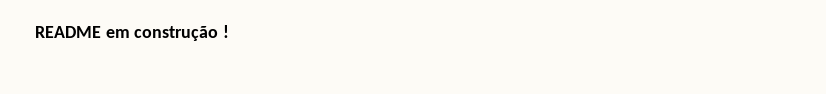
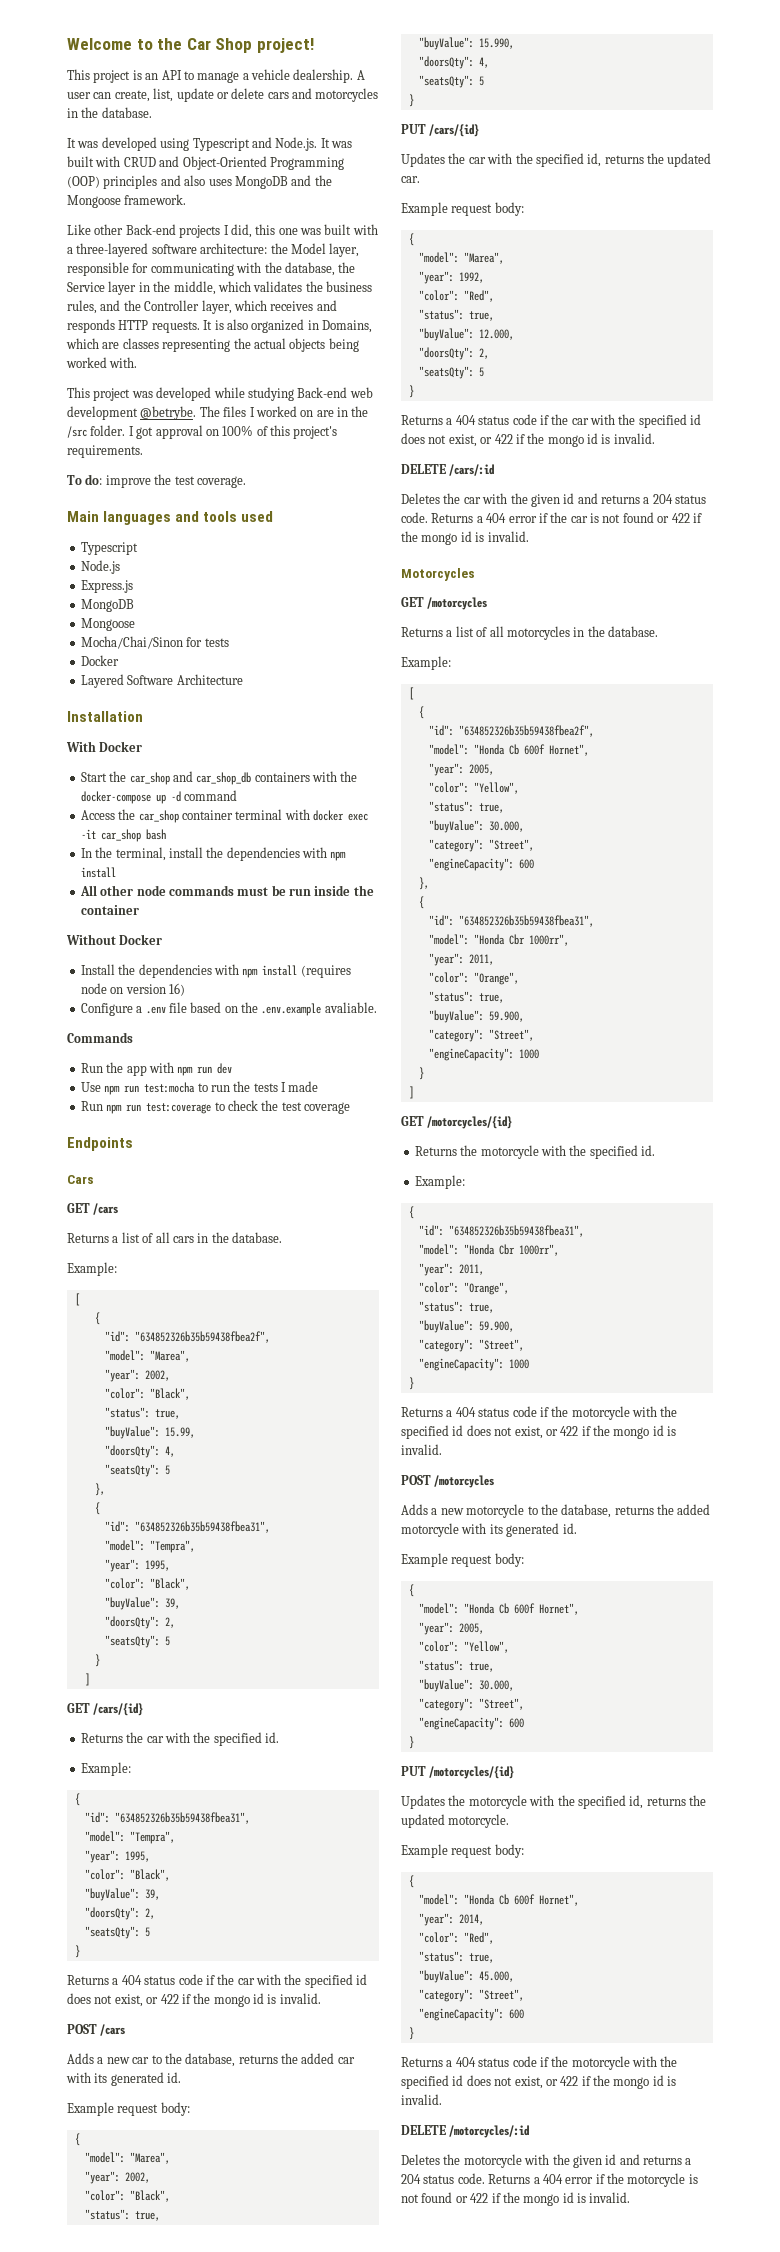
[35,25,230,41] README em construção ! -> [67,38,314,53] [67,69,365,83] [67,88,379,102] [67,107,152,118] [67,137,352,151] [67,156,344,170] [67,175,332,189] [67,194,187,208] [67,224,378,238] [67,243,360,257] [67,262,356,276] [67,281,372,295] [67,300,337,314] [67,319,372,333] [66,338,359,352] [66,357,138,368] [67,387,373,401] [67,406,369,420] [67,425,338,439] [67,445,143,458] [67,474,246,488] [67,511,274,525] [80,542,138,555] [80,560,120,574] [80,580,133,593] [80,599,134,612] [80,618,135,631] [80,636,229,649] [80,655,119,666] [80,674,243,688] [67,711,143,722] [66,741,143,752] [80,771,358,785] [80,790,238,804] [80,809,368,823] [80,829,166,842] [80,847,347,861] [80,867,116,878] [79,885,374,896] [80,905,139,915] [66,934,163,945] [80,964,351,978] [80,983,185,996] [80,1002,377,1016] [67,1032,133,1043] [80,1062,233,1076] [80,1081,319,1095] [80,1100,350,1114] [67,1137,133,1151] [67,1175,94,1184] [67,1203,119,1215] [67,1232,282,1243] [67,1262,117,1276] [74,1293,80,1306] [94,1312,100,1325] [104,1331,270,1343] [104,1350,190,1362] [104,1369,170,1382] [104,1388,190,1400] [104,1407,180,1419] [104,1426,195,1439] [104,1445,175,1458] [104,1464,170,1477] [94,1483,105,1496] [94,1502,100,1515] [104,1521,270,1533] [104,1540,195,1553] [104,1559,170,1572] [104,1578,190,1590] [104,1597,180,1610] [104,1616,175,1629] [104,1635,170,1648] [94,1654,100,1667] [84,1673,90,1686] [67,1703,144,1716] [80,1732,279,1746] [80,1762,131,1776] [74,1793,80,1806] [84,1812,250,1824] [84,1831,175,1844] [84,1850,150,1863] [84,1869,170,1881] [84,1888,160,1901] [84,1907,155,1920] [84,1926,150,1939] [74,1945,80,1958] [67,1974,368,1988] [67,1993,321,2007] [67,2024,126,2036] [67,2053,355,2067] [66,2072,182,2086] [67,2102,190,2116] [74,2133,80,2146] [84,2152,170,2164] [84,2171,150,2184] [84,2190,170,2202] [84,2209,160,2221] [418,37,514,50] [418,56,489,69] [418,75,484,88] [408,94,414,107] [401,124,480,137] [401,153,712,167] [401,176,420,183] [401,202,524,216] [408,233,414,246] [418,252,504,264] [418,271,484,284] [418,290,494,302] [418,309,494,321] [418,328,514,341] [418,347,489,360] [418,366,484,379] [408,385,414,398] [401,414,702,428] [401,433,655,447] [401,464,495,476] [401,493,707,507] [401,512,702,523] [401,531,529,545] [401,568,475,581] [401,597,488,610] [401,626,658,640] [401,656,451,670] [408,687,414,700] [418,706,424,719] [428,725,594,737] [428,744,589,756] [428,763,494,776] [428,782,519,794] [428,801,504,813] [428,820,524,833] [428,839,534,852] [428,858,534,871] [418,877,429,890] [418,896,424,909] [428,915,594,927] [428,934,569,946] [428,953,494,966] [428,972,519,985] [428,991,504,1003] [428,1010,524,1023] [428,1029,534,1042] [428,1048,539,1061] [418,1067,424,1080] [408,1086,414,1099] [401,1116,513,1129] [414,1145,655,1159] [414,1175,465,1189] [408,1206,414,1219] [418,1225,584,1237] [418,1244,559,1256] [418,1263,484,1276] [418,1282,509,1295] [418,1301,494,1313] [418,1320,514,1333] [418,1339,524,1352] [418,1358,529,1371] [408,1377,414,1390] [401,1406,678,1420] [401,1425,677,1439] [401,1444,442,1455] [401,1475,495,1488] [401,1504,711,1518] [401,1523,577,1537] [401,1553,524,1567] [408,1584,414,1597] [418,1603,579,1615] [418,1622,484,1635] [418,1641,509,1653] [418,1660,494,1672] [418,1679,514,1692] [418,1698,524,1711] [418,1717,524,1730] [408,1736,414,1749] [401,1766,515,1779] [401,1795,706,1809] [401,1814,510,1828] [401,1844,524,1858] [408,1875,414,1888] [418,1894,579,1906] [418,1913,484,1926] [418,1932,494,1944] [418,1951,494,1963] [418,1970,514,1983] [418,1989,524,2002] [418,2008,524,2021] [408,2027,414,2040] [401,2056,678,2070] [401,2075,677,2089] [401,2094,442,2105] [401,2125,530,2138] [401,2154,692,2168] [401,2173,698,2187] [401,2192,631,2206] Welcome to the Car Shop project! // This project is an API to manage a vehicle dealership. A user can create, list, update or delete cars and motorcycles in the database. // It was developed using Typescript and Node.js. It was built with CRUD and Object-Oriented Programming (OOP) principles and also uses MongoDB and the Mongoose framework. // Like other Back-end projects I did, this one was built with a three-layered software architecture: the Model layer, responsible for communicating with the database, the Service layer in the middle, which validates the business rules, and the Controller layer, which receives and responds HTTP requests. It is also organized in Domains, which are classes representing the actual objects being worked with. // This project was developed while studying Back-end web development @betrybe. The files I worked on are in the /src folder. I got approval on 100% of this project's requirements. // To do: improve the test coverage. // Main languages and tools used // Typescript // Node.js // Express.js // MongoDB // Mongoose // Mocha/Chai/Sinon for tests // Docker // Layered Software Architecture // Installation // With Docker // Start the car_shop and car_shop_db containers with the docker-compose up -d command // Access the car_shop container terminal with docker exec -it car_shop bash // In the terminal, install the dependencies with npm install // All other node commands must be run inside the container // Without Docker // Install the dependencies with npm install (requires node on version 16) // Configure a .env file based on the .env.example avaliable. // Commands // Run the app with npm run dev // Use npm run test:mocha to run the tests I made // Run npm run test:coverage to check the test coverage // Endpoints // Cars // GET /cars // Returns a list of all cars in the database. // Example: // [ // { // "id": "634852326b35b59438fbea2f", // "model": "Marea", // "year": 2002, // "color": "Black", // "status": true, // "buyValue": 15.99, // "doorsQty": 4, // "seatsQty": 5 // }, // { // "id": "634852326b35b59438fbea31", // "model": "Tempra", // "year": 1995, // "color": "Black", // "buyValue": 39, // "doorsQty": 2, // "seatsQty": 5 // } // ] // GET /cars/{id} // Returns the car with the specified id. // Example: // { // "id": "634852326b35b59438fbea31", // "model": "Tempra", // "year": 1995, // "color": "Black", // "buyValue": 39, // "doorsQty": 2, // "seatsQty": 5 // } // Returns a 404 status code if the car with the specified id does not exist, or 422 if the mongo id is invalid. // POST /cars // Adds a new car to the database, returns the added car with its generated id. // Example request body: // { // "model": "Marea", // "year": 2002, // "color": "Black", // "status": true, // "buyValue": 15.990, // "doorsQty": 4, // "seatsQty": 5 // } // PUT /cars/{id} // Updates the car with the specified id, returns the updated car. // Example request body: // { // "model": "Marea", // "year": 1992, // "color": "Red", // "status": true, // "buyValue": 12.000, // "doorsQty": 2, // "seatsQty": 5 // } // Returns a 404 status code if the car with the specified id does not exist, or 422 if the mongo id is invalid. // DELETE /cars/:id // Deletes the car with the given id and returns a 204 status code. Returns a 404 error if the car is not found or 422 if the mongo id is invalid. // Motorcycles // GET /motorcycles // Returns a list of all motorcycles in the database. // Example: // [ // { // "id": "634852326b35b59438fbea2f", // "model": "Honda Cb 600f Hornet", // "year": 2005, // "color": "Yellow", // "status": true, // "buyValue": 30.000, // "category": "Street", // "engineCapacity": 600 // }, // { // "id": "634852326b35b59438fbea31", // "model": "Honda Cbr 1000rr", // "year": 2011, // "color": "Orange", // "status": true, // "buyValue": 59.900, // "category": "Street", // "engineCapacity": 1000 // } // ] // GET /motorcycles/{id} // Returns the motorcycle with the specified id. // Example: // { // "id": "634852326b35b59438fbea31", // "model": "Honda Cbr 1000rr", // "year": 2011, // "color": "Orange", // "status": true, // "buyValue": 59.900, // "category": "Street", // "engineCapacity": 1000 // } // Returns a 404 status code if the motorcycle with the specified id does not exist, or 422 if the mongo id is invalid. // POST /motorcycles // Adds a new motorcycle to the database, returns the added motorcycle with its generated id. // Example request body: // { // "model": "Honda Cb 600f Hornet", // "year": 2005, // "color": "Yellow", // "status": true, // "buyValue": 30.000, // "category": "Street", // "engineCapacity": 600 // } // PUT /motorcycles/{id} // Updates the motorcycle with the specified id, returns the updated motorcycle. // Example request body: // { // "model": "Honda Cb 600f Hornet", // "year": 2014, // "color": "Red", // "status": true, // "buyValue": 45.000, // "category": "Street", // "engineCapacity": 600 // } // Returns a 404 status code if the motorcycle with the specified id does not exist, or 422 if the mongo id is invalid. // DELETE /motorcycles/:id // Deletes the motorcycle with the given id and returns a 204 status code. Returns a 404 error if the motorcycle is not found or 422 if the mongo id is invalid.

